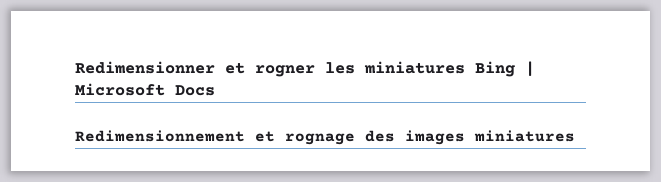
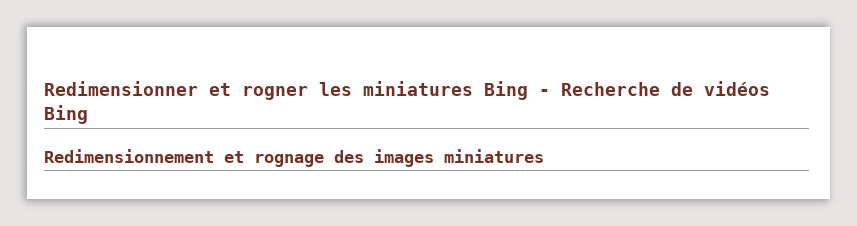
[525,61,535,76] [75,83,215,96] | Microsoft Docs -> [539,81,770,96] [44,105,88,124] - Recherche de vidéos Bing

